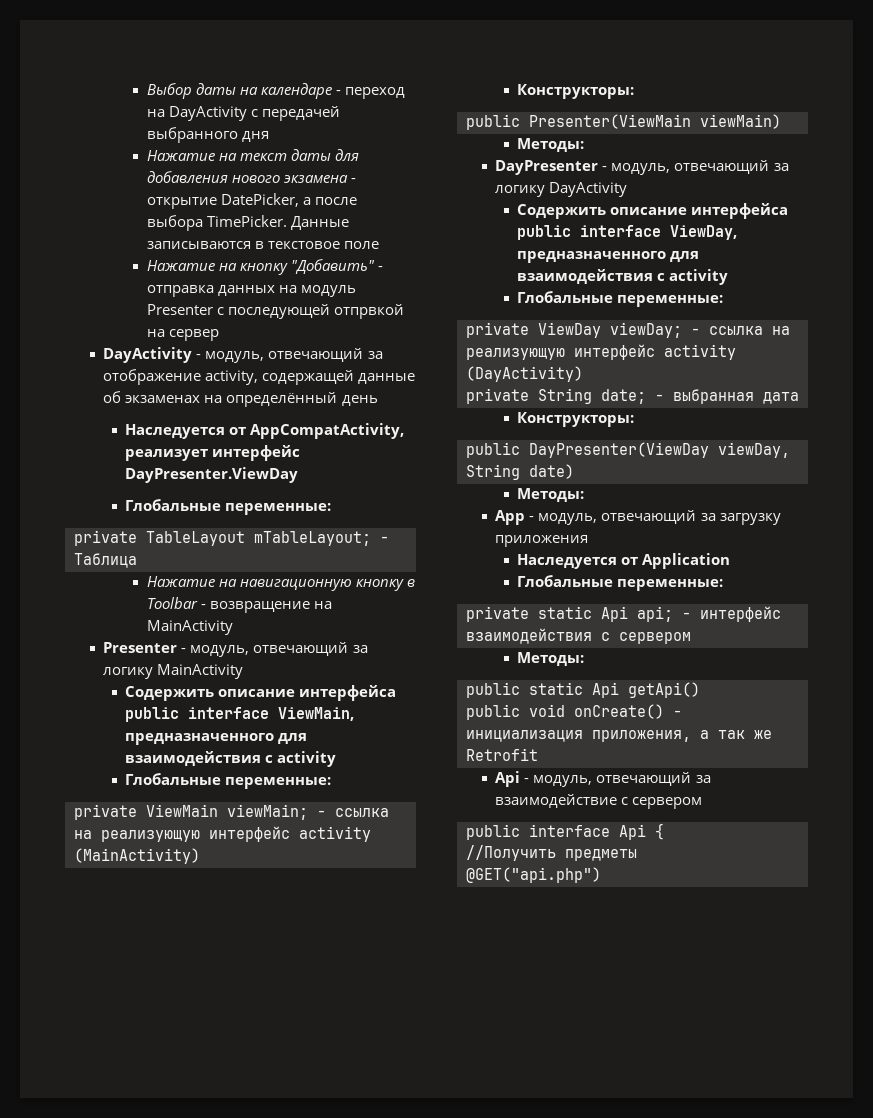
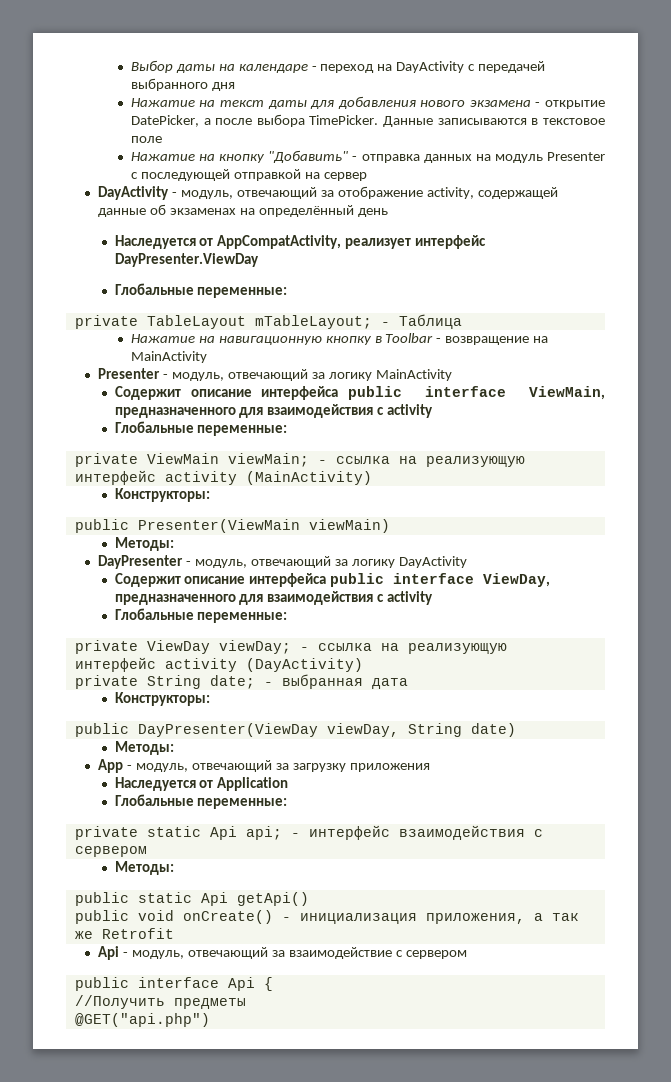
[334,304,405,319] отпрвкой -> [233,169,301,181] отправкой
[125,686,215,701] Содержить -> [114,386,181,400] Содержит
[517,204,607,219] Содержить -> [114,573,181,587] Содержит

